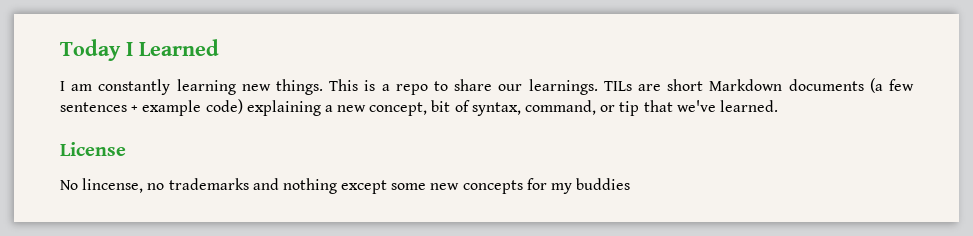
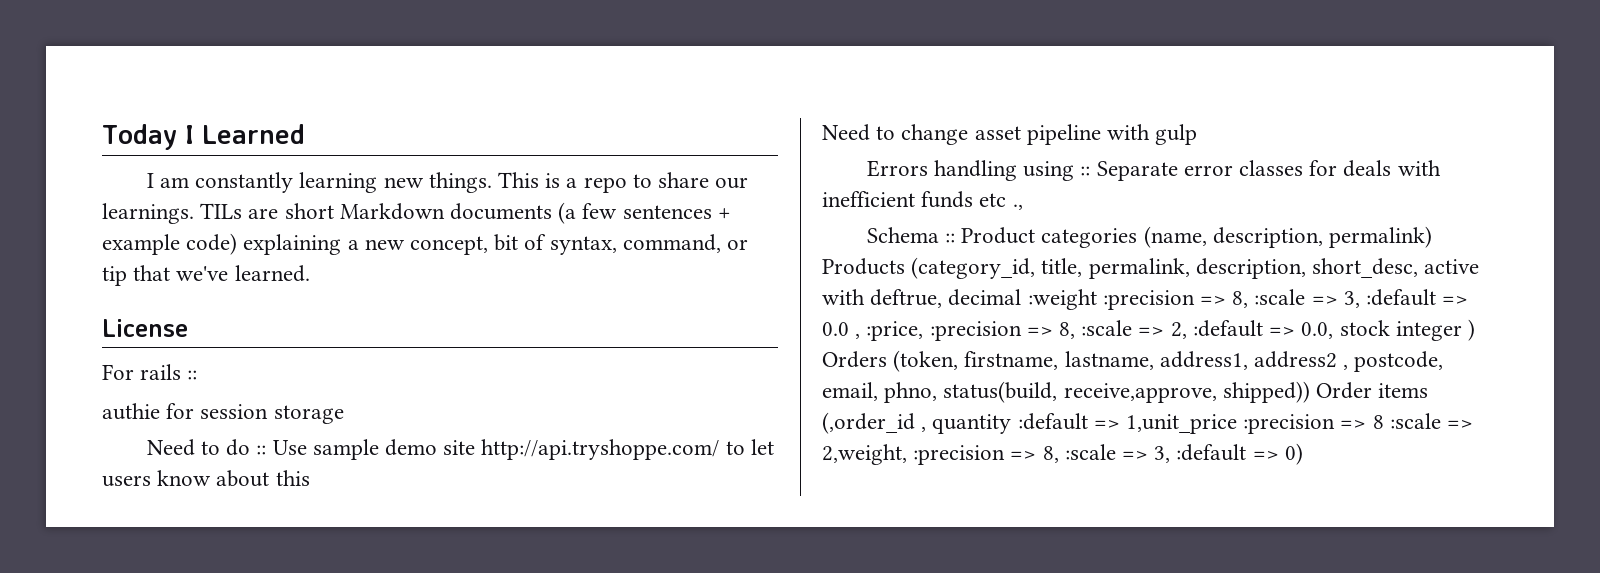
[60,178,631,194] No lincense, no trademarks and nothing except some new concepts for my buddies -> [102,364,198,380] [102,403,344,424] [146,439,774,460] [102,470,310,487] [822,124,1198,145] [866,160,1441,181] [822,191,1023,210] [866,226,1432,248] [822,257,1480,279] [822,289,1469,310] [822,319,1475,341] [822,350,1444,372] [822,381,1429,403] [822,412,1474,434] [822,443,1303,465] For rails :: // authie for session storage // Need to do :: Use sample demo site http://api.tryshoppe.com/ to let users know about this // Need to change asset pipeline with gulp // Errors handling using :: Separate error classes for deals with inefficient funds etc ., // Schema :: Product categories (name, description, permalink) Products (category_id, title, permalink, description, short_desc, active with deftrue, decimal :weight :precision => 8, :scale => 3, :default => 0.0 , :price, :precision => 8, :scale => 2, :default => 0.0, stock integer ) Orders (token, firstname, lastname, address1, address2 , postcode, email, phno, status(build, receive,approve, shipped)) Order items (,order_id , quantity :default => 1,unit_price :precision => 8 :scale => 2,weight, :precision => 8, :scale => 3, :default => 0)

